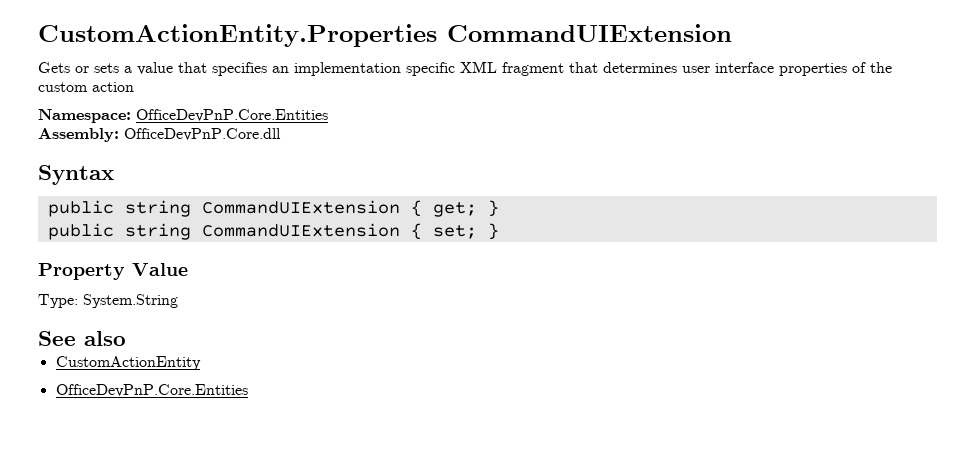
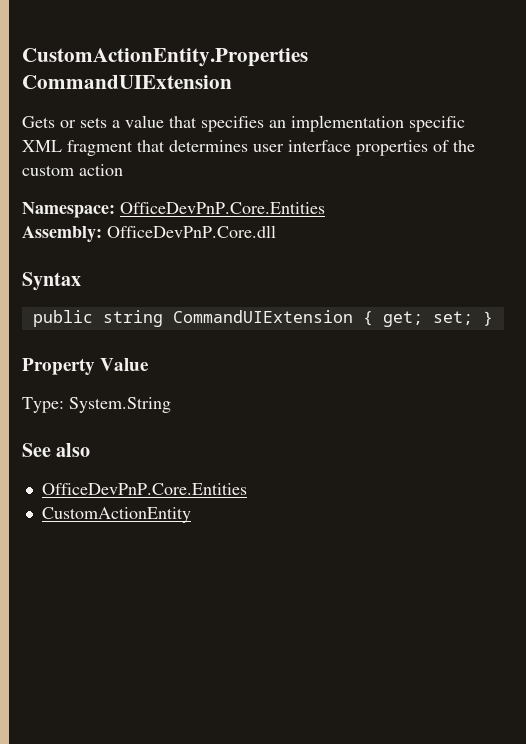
[487,200,499,217] [47,223,422,240] } // public string CommandUIExtension { -> (423, 319) none
(126, 338) none -> [41,483,247,495] // OfficeDevPnP.Core.Entities
[55,384,248,397] // OfficeDevPnP.Core.Entities -> (191, 515) none

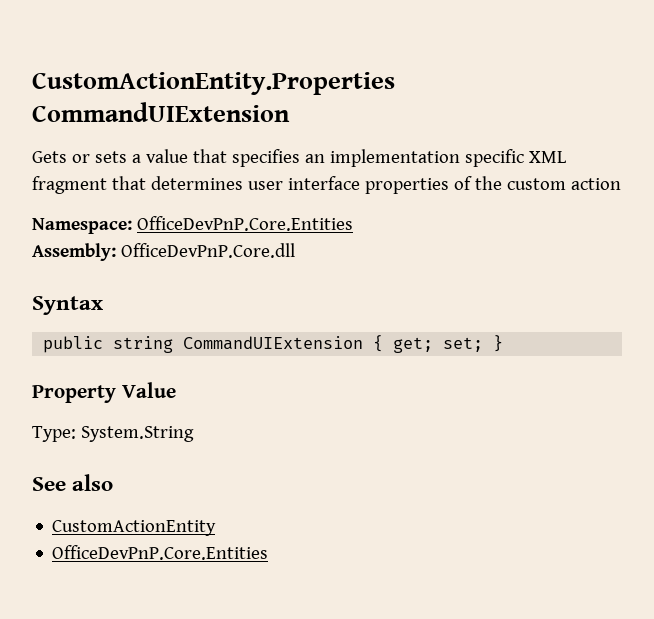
[41,483,247,495] [41,507,191,523] // OfficeDevPnP.Core.Entities // CustomActionEntity -> [52,520,217,536] [52,545,269,560] // CustomActionEntity // OfficeDevPnP.Core.Entities

